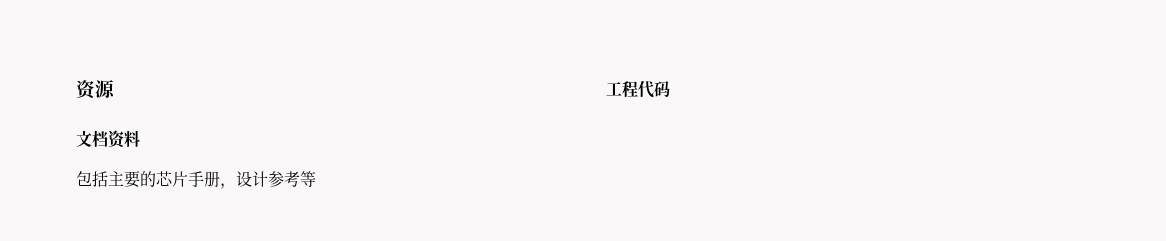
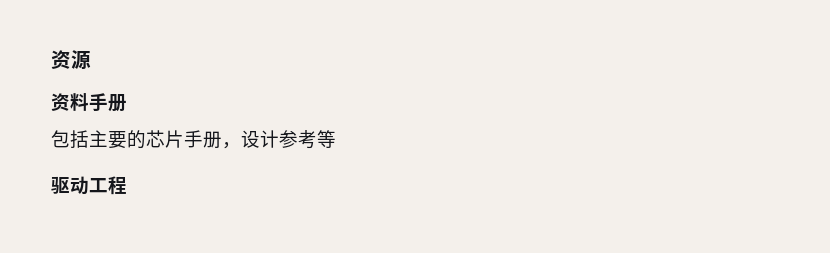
[76,130,108,148] 文档 -> (91, 60) none
(140, 138) none -> [89,93,127,112] 手册
[606,80,670,98] 工程代码 -> [51,176,127,195] 驱动工程

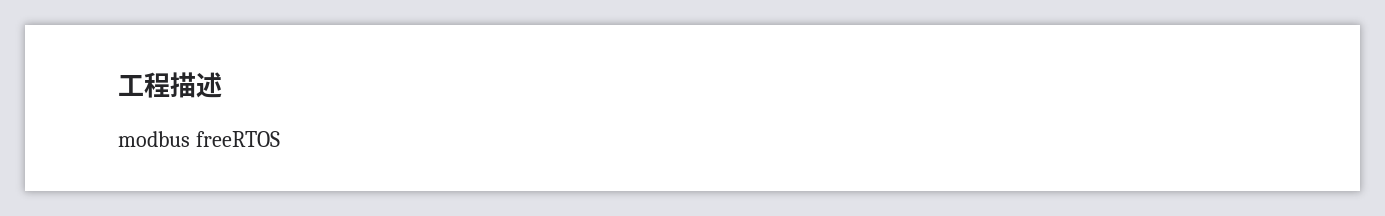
[51,50,91,70] [51,93,127,112] [51,130,336,149] [51,176,127,195] 资源 // 资料手册 // 包括主要的芯片手册，设计参考等 // 驱动工程 -> [118,72,222,98] [118,131,280,147] 工程描述 // modbus freeRTOS

